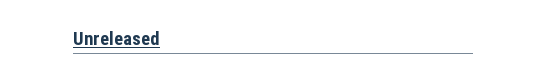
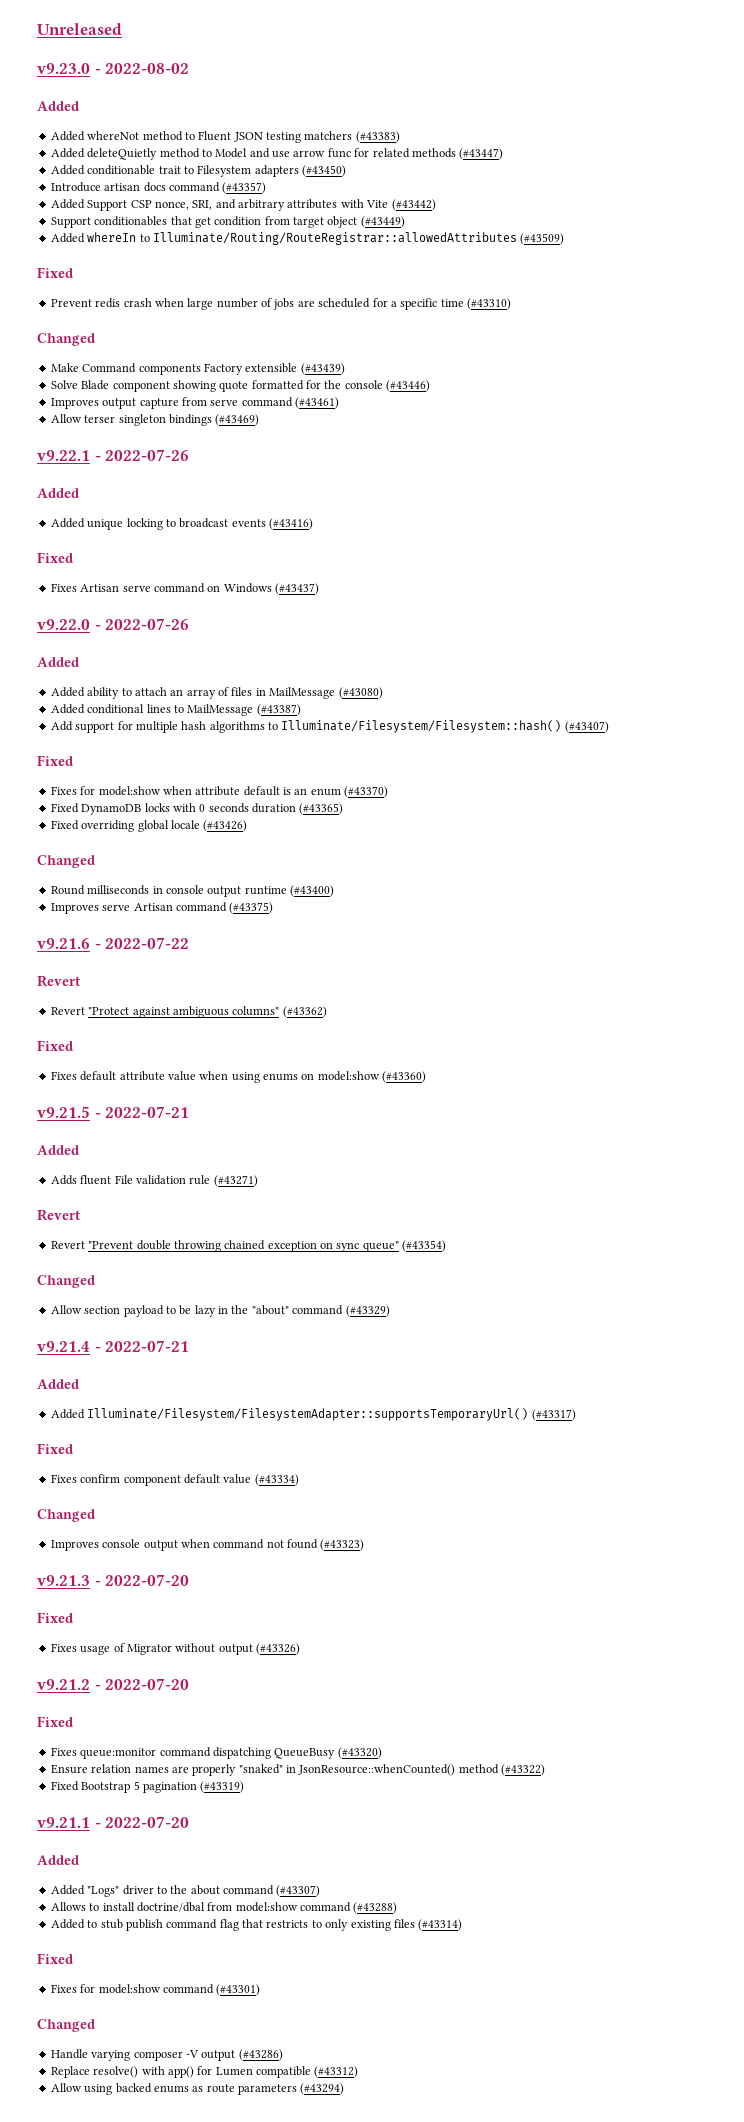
(160, 38) none -> [37,63,190,74] [37,101,79,111] [50,131,400,143] [50,148,504,160] [50,165,346,177] [50,182,267,194] [50,199,436,211] [50,216,405,228] [50,232,565,245] [37,267,73,278] [50,298,511,310] [37,333,95,346] [50,363,345,375] [50,380,431,392] [50,397,339,409] [50,414,260,426] [37,449,190,461] [37,488,79,498] [50,518,313,530] [37,552,73,563] [50,583,319,595] [37,618,190,630] [37,657,79,667] [50,687,383,699] [50,704,301,716] [50,720,609,733] [37,755,73,766] [50,786,389,798] [50,803,344,815] [50,820,248,832] [37,855,95,868] [50,885,334,897] [50,902,274,914] [37,937,190,949] [37,975,80,987] [50,1006,327,1018] [37,1040,73,1051] [50,1071,427,1083] [37,1106,190,1118] [37,1145,79,1155] [50,1175,258,1187] [37,1209,80,1221] [50,1240,447,1252] [37,1275,95,1288] [50,1305,390,1317] [37,1340,190,1352] [37,1379,79,1389] [50,1408,576,1421] [37,1443,73,1454] [50,1474,299,1486] [37,1509,95,1522] [50,1539,365,1551] [37,1574,190,1586] [37,1612,73,1623] [50,1643,300,1655] [37,1678,190,1690] [37,1716,73,1727] [50,1747,382,1759] [50,1764,546,1776] [50,1781,245,1793] [37,1816,190,1828] [37,1855,79,1865] [50,1885,321,1897] [50,1902,398,1914] [50,1919,463,1931] [37,1953,73,1964] [50,1984,261,1996] [37,2019,95,2032] [50,2049,283,2061] [50,2066,359,2078] [50,2083,345,2095] // v9.23.0 - 2022-08-02 // Added // Added whereNot method to Fluent JSON testing matchers (#43383) // Added deleteQuietly method to Model and use arrow func for related methods (#43447) // Added conditionable trait to Filesystem adapters (#43450) // Introduce artisan docs command (#43357) // Added Support CSP nonce, SRI, and arbitrary attributes with Vite (#43442) // Support conditionables that get condition from target object (#43449) // Added whereIn to Illuminate/Routing/RouteRegistrar::allowedAttributes (#43509) // Fixed // Prevent redis crash when large number of jobs are scheduled for a specific time (#43310) // Changed // Make Command components Factory extensible (#43439) // Solve Blade component showing quote formatted for the console (#43446) // Improves output capture from serve command (#43461) // Allow terser singleton bindings (#43469) // v9.22.1 - 2022-07-26 // Added // Added unique locking to broadcast events (#43416) // Fixed // Fixes Artisan serve command on Windows (#43437) // v9.22.0 - 2022-07-26 // Added // Added ability to attach an array of files in MailMessage (#43080) // Added conditional lines to MailMessage (#43387) // Add support for multiple hash algorithms to Illuminate/Filesystem/Filesystem::hash() (#43407) // Fixed // Fixes for model:show when attribute default is an enum (#43370) // Fixed DynamoDB locks with 0 seconds duration (#43365) // Fixed overriding global locale (#43426) // Changed // Round milliseconds in console output runtime (#43400) // Improves serve Artisan command (#43375) // v9.21.6 - 2022-07-22 // Revert // Revert "Protect against ambiguous columns" (#43362) // Fixed // Fixes default attribute value when using enums on model:show (#43360) // v9.21.5 - 2022-07-21 // Added // Adds fluent File validation rule (#43271) // Revert // Revert "Prevent double throwing chained exception on sync queue" (#43354) // Changed // Allow section payload to be lazy in the "about" command (#43329) // v9.21.4 - 2022-07-21 // Added // Added Illuminate/Filesystem/FilesystemAdapter::supportsTemporaryUrl() (#43317) // Fixed // Fixes confirm component default value (#43334) // Changed // Improves console output when command not found (#43323) // v9.21.3 - 2022-07-20 // Fixed // Fixes usage of Migrator without output (#43326) // v9.21.2 - 2022-07-20 // Fixed // Fixes queue:monitor command dispatching QueueBusy (#43320) // Ensure relation names are properly "snaked" in JsonResource::whenCounted() method (#43322) // Fixed Bootstrap 5 pagination (#43319) // v9.21.1 - 2022-07-20 // Added // Added "Logs" driver to the about command (#43307) // Allows to install doctrine/dbal from model:show command (#43288) // Added to stub publish command flag that restricts to only existing files (#43314) // Fixed // Fixes for model:show command (#43301) // Changed // Handle varying composer -V output (#43286) // Replace resolve() with app() for Lumen compatible (#43312) // Allow using backed enums as route parameters (#43294)

